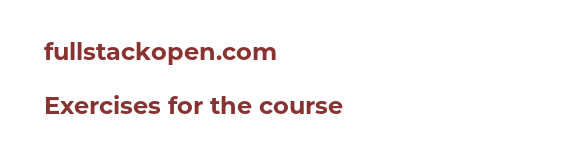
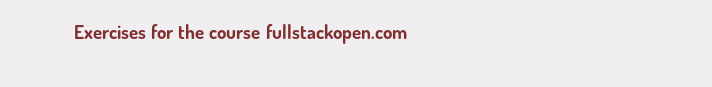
[44,42,277,65] fullstackopen.com // -> (74, 32) none
(343, 107) none -> [265,24,407,44] fullstackopen.com

